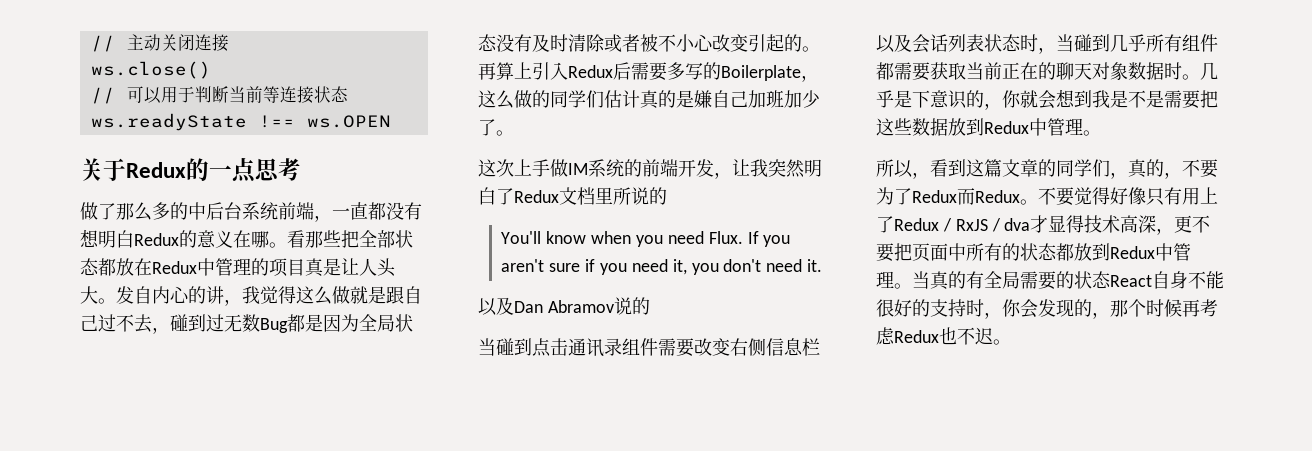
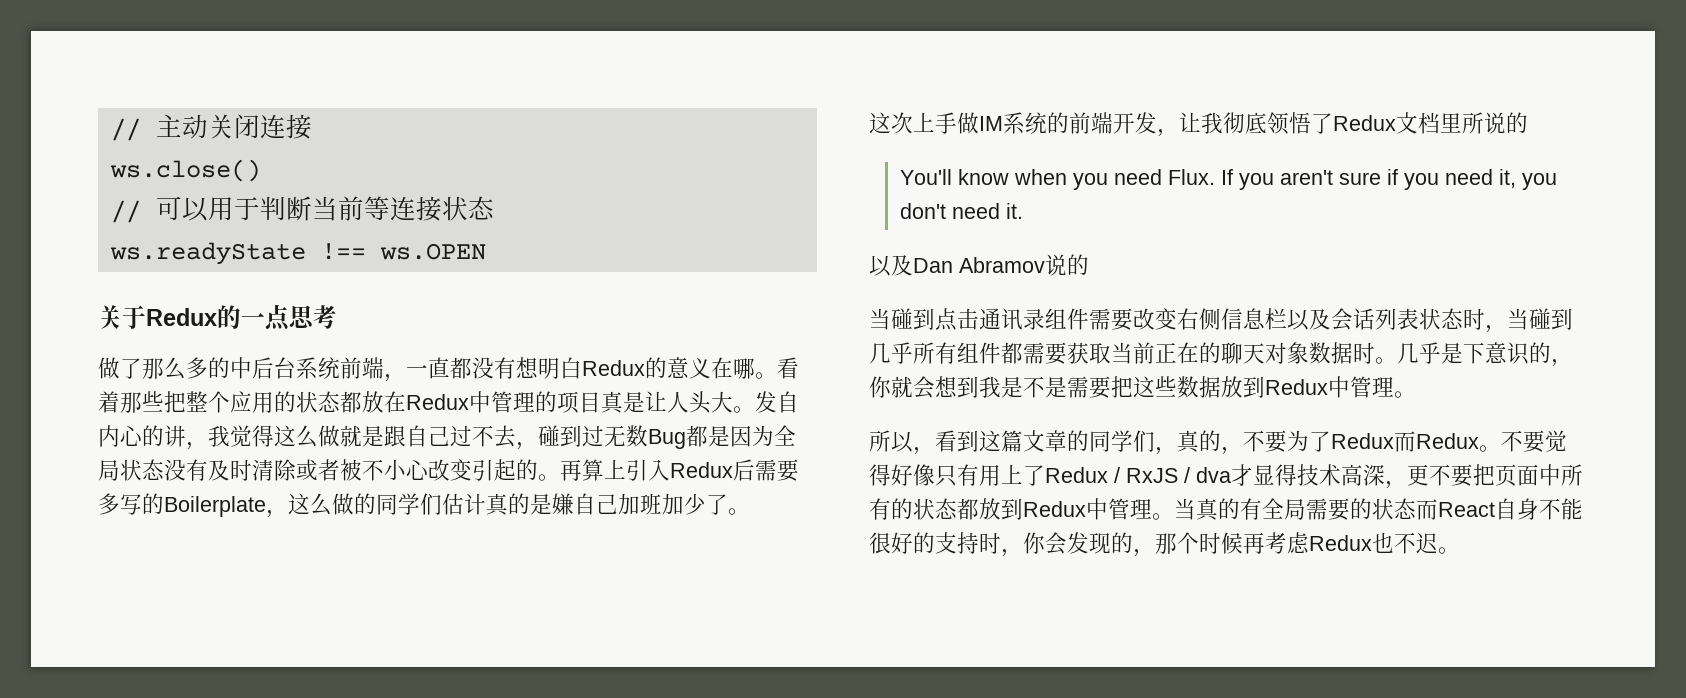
[305,230,395,248] 那些把全部 -> [98,391,296,413] 着那些把整个应用的
[768,159,822,178] [478,187,496,205] 突然明白 -> [1223,112,1311,135] 彻底领悟
(1111, 280) none -> [1416,499,1438,520] 而

